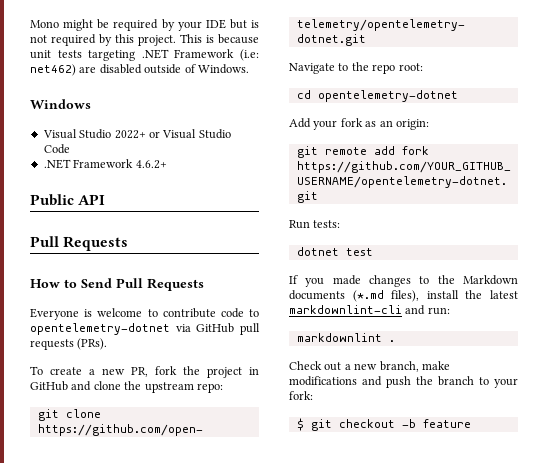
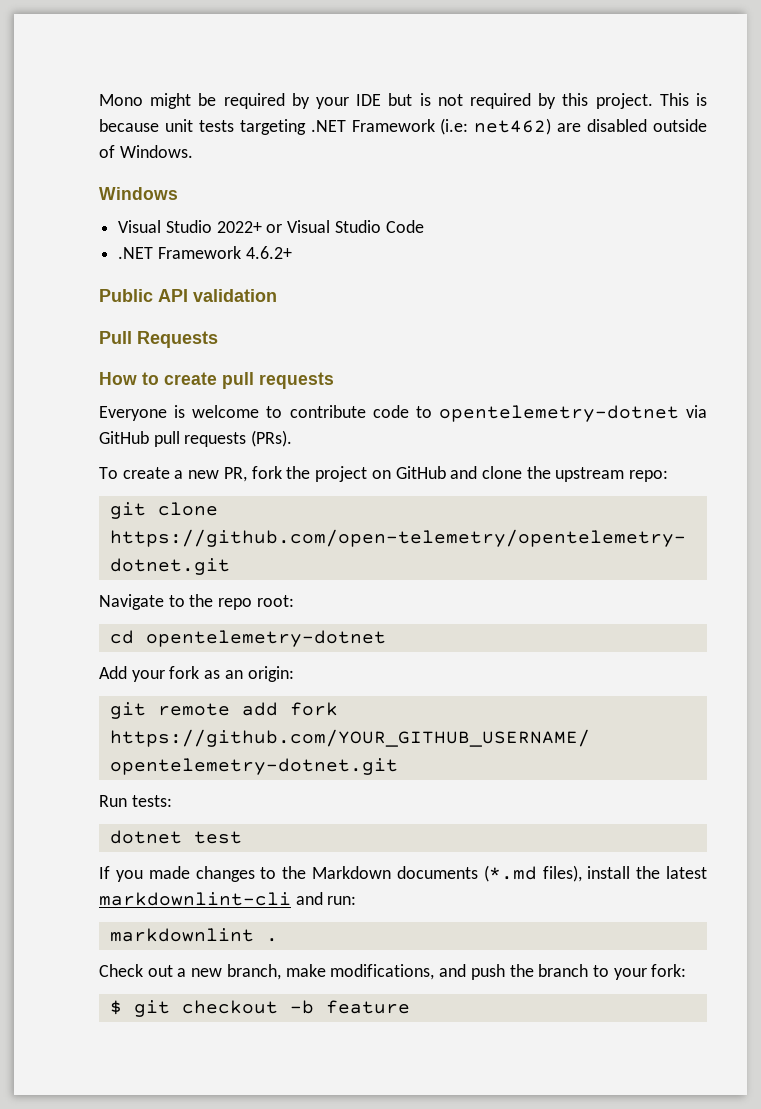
(106, 199) none -> [193,289,277,302] validation
[81,278,204,291] Send Pull Requests -> [164,372,334,389] create pull requests
[249,367,259,375] in -> [371,470,391,479] on
[289,376,357,386] modifications -> [330,964,435,980] modifications,

